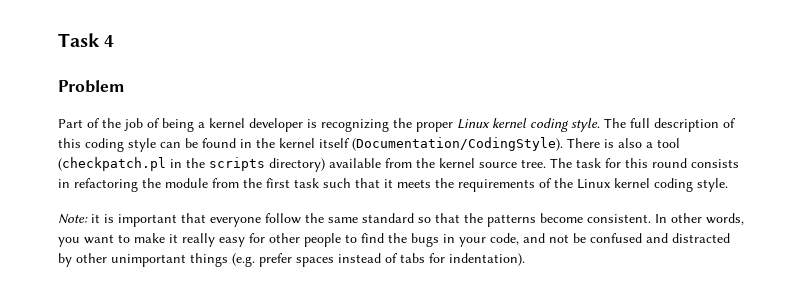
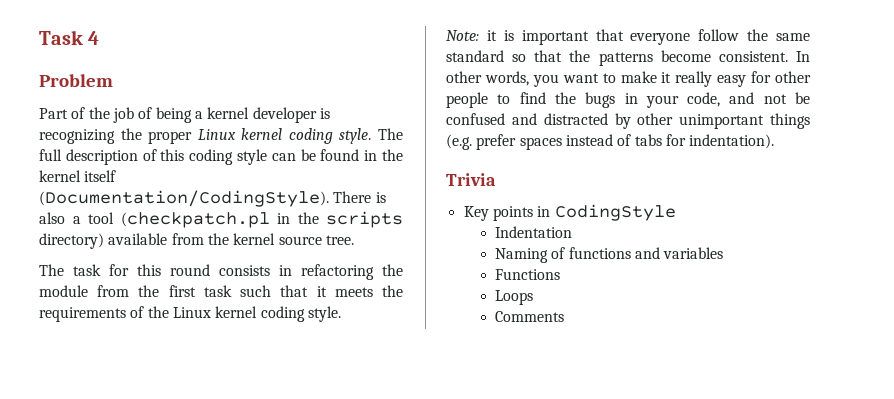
(546, 163) none -> (354, 240) //
(525, 259) none -> [446,173,496,186] [463,204,676,221] [495,226,573,238] [495,247,724,263] [495,269,561,280] [495,290,534,305] [495,311,565,322] // Trivia // Key points in CodingStyle // Indentation // Naming of functions and variables // Functions // Loops // Comments

